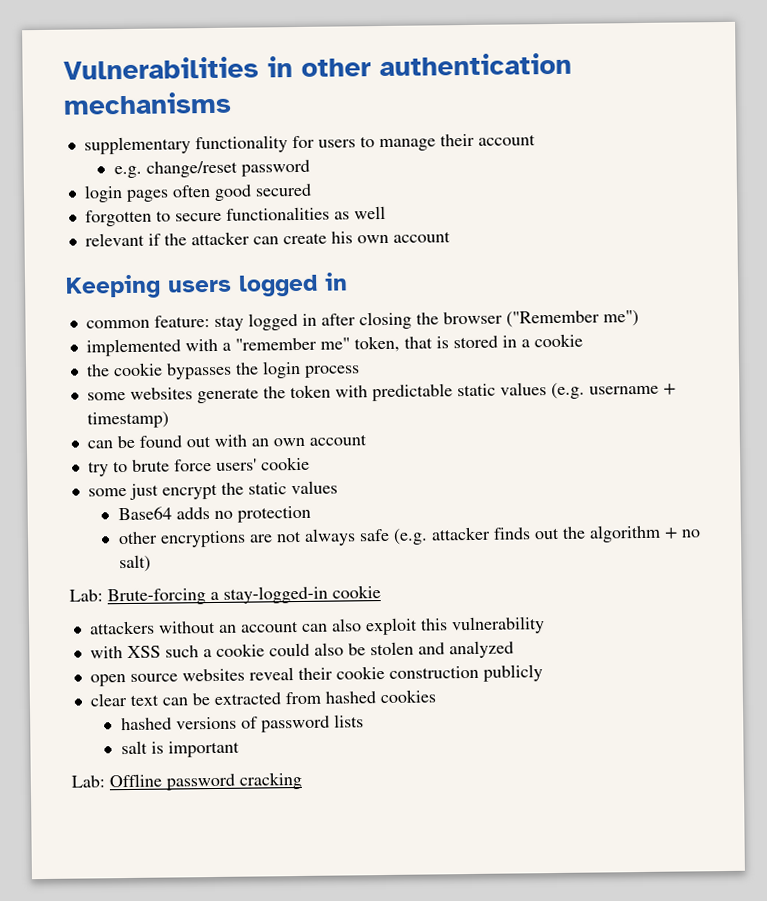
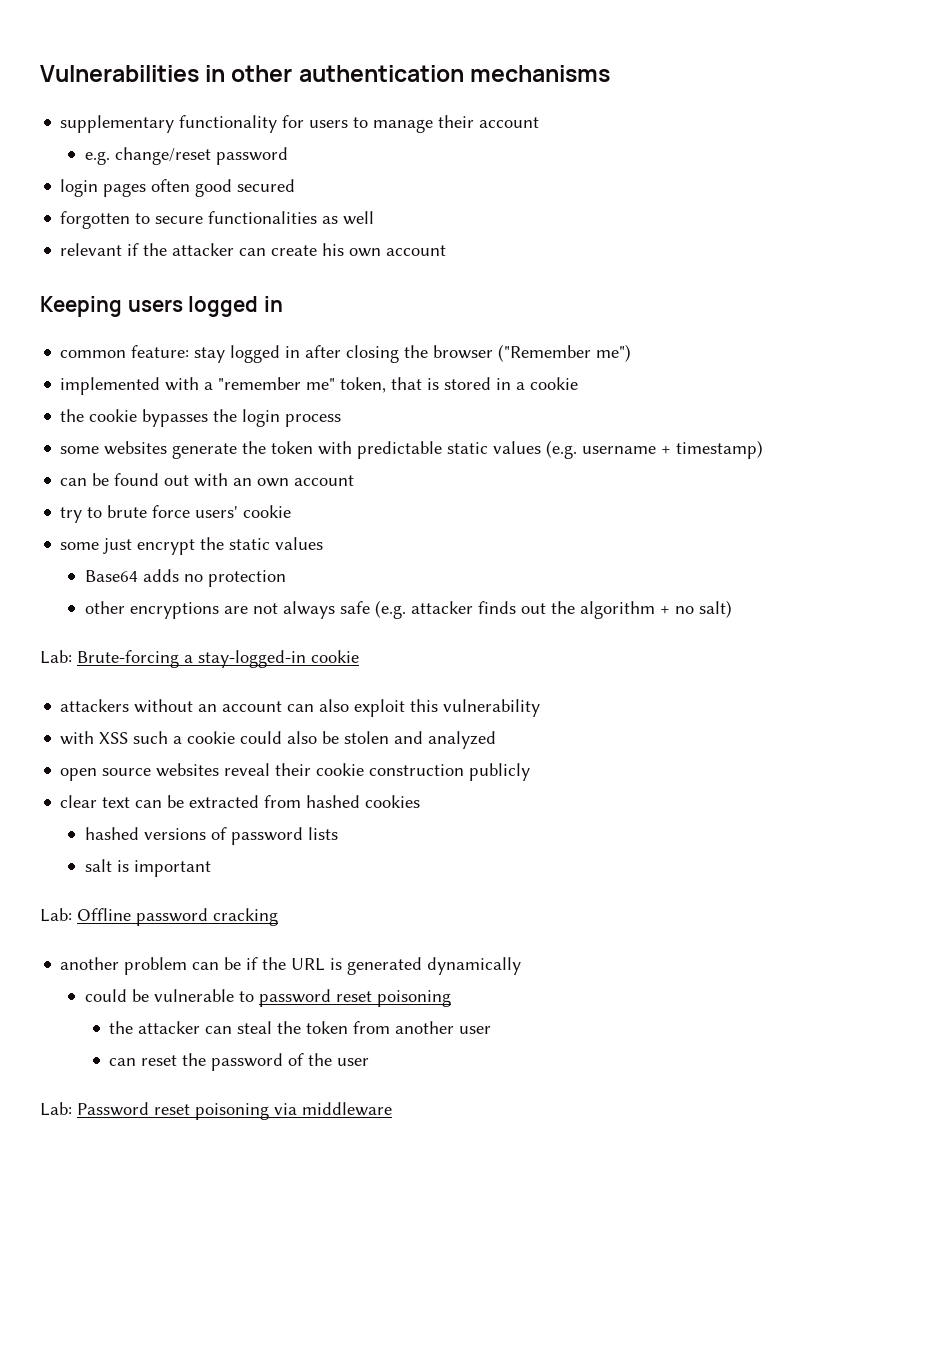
(302, 780) none -> [60,957,522,975] [84,989,451,1007] [109,1021,492,1034] [109,1053,370,1071] [40,1102,392,1120] // another problem can be if the URL is generated dynamically // could be vulnerable to password reset poisoning // the attacker can steal the token from another user // can reset the password of the user // Lab: Password reset poisoning via middleware

